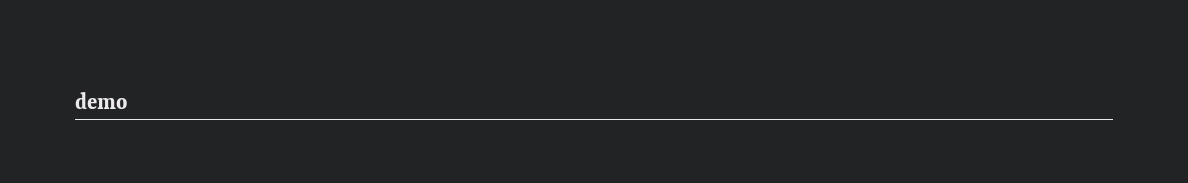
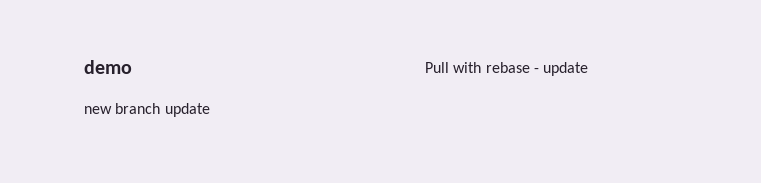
(127, 100) none -> [84,103,210,117] [425,62,589,76] // new branch update // Pull with rebase - update

